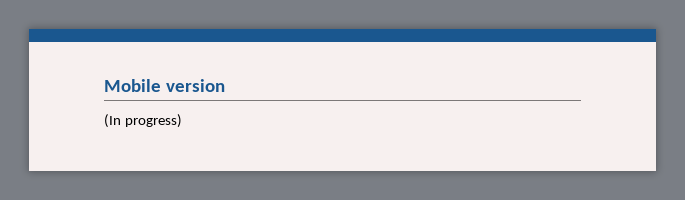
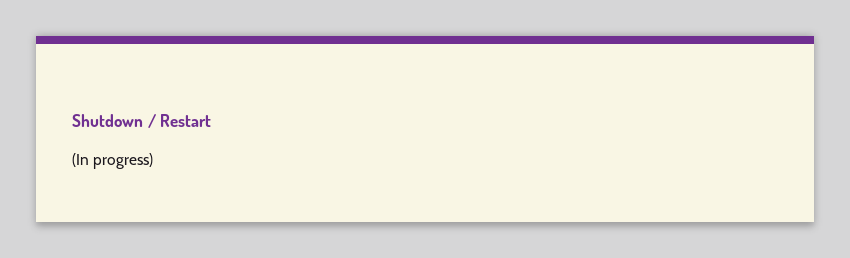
[104,79,225,92] Mobile version -> [72,114,212,128] Shutdown / Restart

